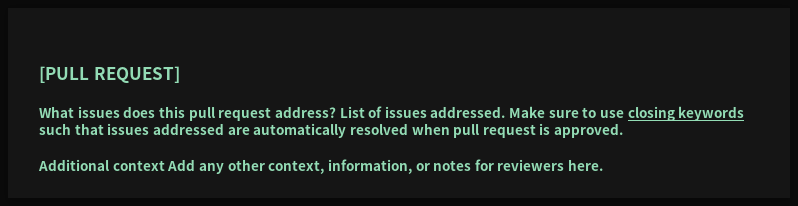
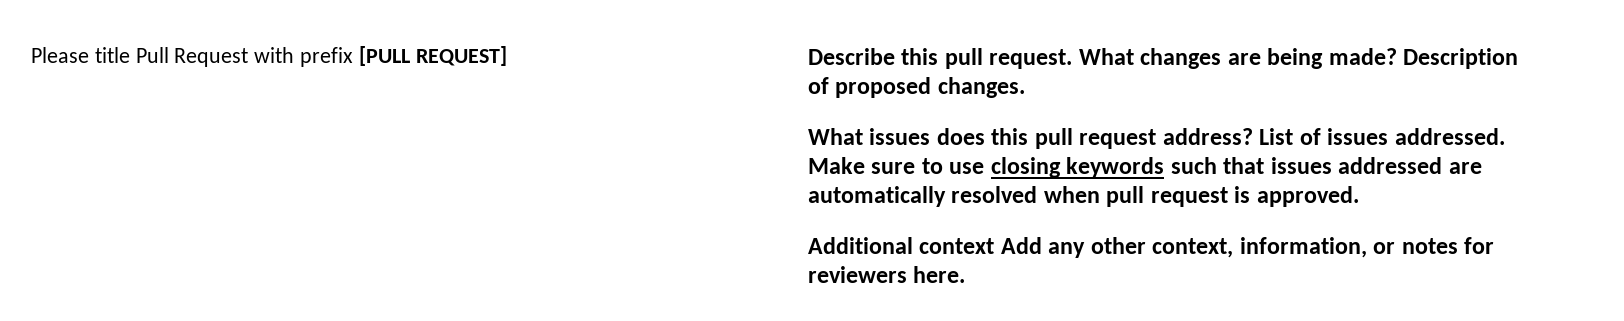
[39,66,180,84] [PULL REQUEST] -> [31,46,507,67] [808,48,1519,69] [808,77,1025,98] Please title Pull Request with prefix [PULL REQUEST] // Describe this pull request. What changes are being made? Description of proposed changes.

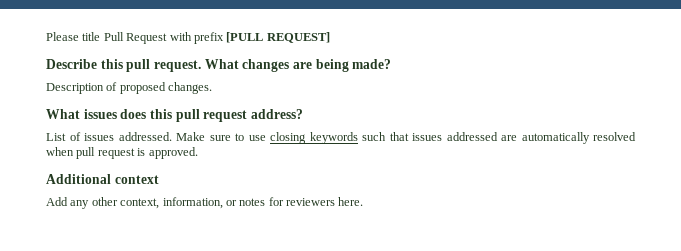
(1397, 56) none -> (392, 64) //
(1253, 136) none -> (303, 114) //
(995, 246) none -> (159, 179) //

